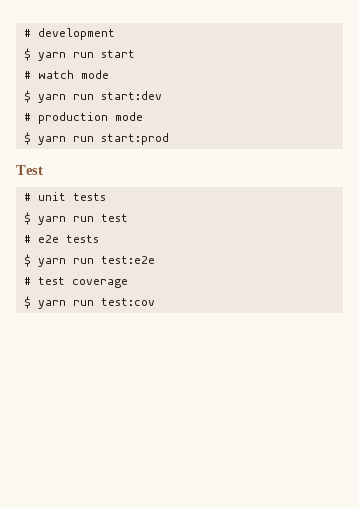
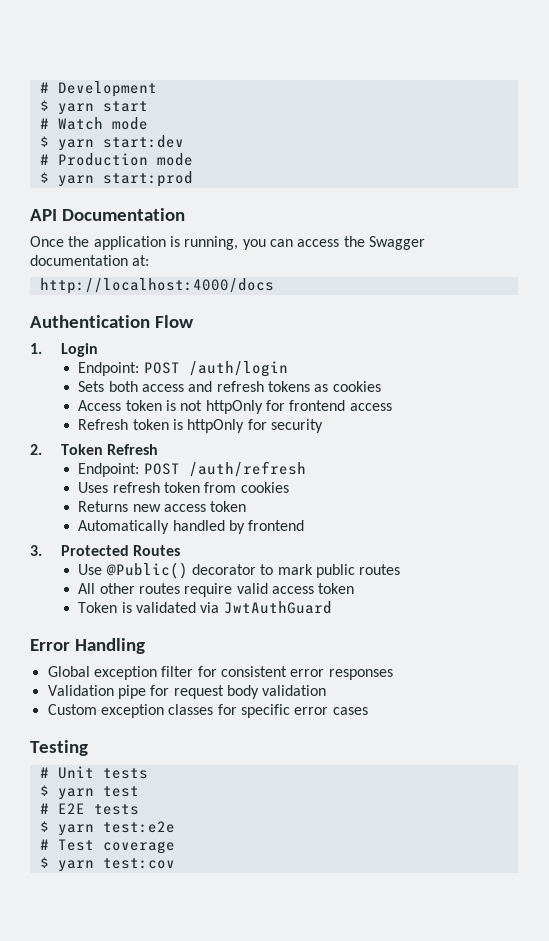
[23,28,115,40] [23,48,94,61] # development // $ yarn run -> [39,81,157,97] [39,100,94,115] # Development // $ yarn
[37,70,109,79] [23,90,94,103] watch mode // $ yarn run -> [57,117,148,130] [39,136,94,151] Watch mode // $ yarn
[37,112,143,124] [23,132,94,145] production mode // $ yarn run -> [57,153,193,166] [39,172,94,187] Production mode // $ yarn
[16,165,43,175] [23,192,106,201] [23,212,94,225] Test // # unit tests // $ yarn run -> [30,208,185,221] [30,236,425,250] [30,255,150,266] [39,278,274,294] [30,315,194,328] [30,343,98,357] [78,361,288,377] [78,381,381,392] [78,400,392,414] [78,419,324,433] [30,444,159,455] [78,461,306,477] [78,482,289,493] [78,501,247,512] [78,520,305,534] [30,545,181,556] [78,562,401,579] [78,583,355,597] [78,601,332,614] [30,638,145,654] [47,666,393,680] [47,685,327,699] [47,704,368,718] [30,740,88,756] [39,766,148,779] [39,785,94,800] API Documentation // Once the application is running, you can access the Swagger documentation at: // http://localhost:4000/docs // Authentication Flow // 1. Login // Endpoint: POST /auth/login // Sets both access and refresh tokens as cookies // Access token is not httpOnly for frontend access // Refresh token is httpOnly for security // 2. Token Refresh // Endpoint: POST /auth/refresh // Uses refresh token from cookies // Returns new access token // Automatically handled by frontend // 3. Protected Routes // Use @Public() decorator to mark public routes // All other routes require valid access token // Token is validated via JwtAuthGuard // Error Handling // Global exception filter for consistent error responses // Validation pipe for request body validation // Custom exception classes for specific error cases // Testing // # Unit tests // $ yarn
[37,235,99,243] [23,254,94,267] e2e tests // $ yarn run -> [57,803,139,815] [39,821,94,836] E2E tests // $ yarn
[37,277,65,285] test -> [57,839,94,851] Test
[72,300,94,306] run -> (94, 866) none

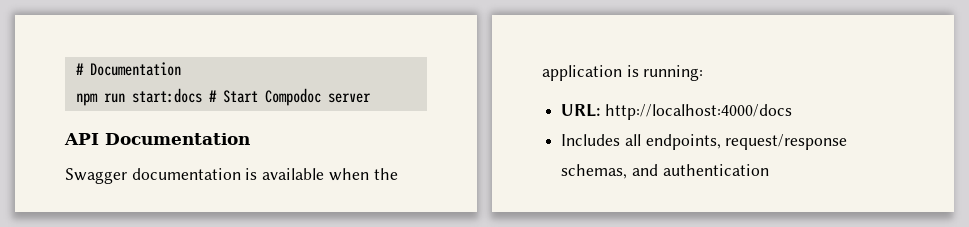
[39,81,157,97] [39,100,148,115] [39,117,148,130] [39,135,184,151] [39,153,193,166] [39,171,193,187] [30,208,185,221] [30,236,425,250] [30,255,150,266] [39,278,274,294] [30,315,194,328] [30,343,98,357] [78,361,288,377] [78,381,381,392] [78,400,392,414] [78,419,324,433] [30,444,159,455] [78,461,306,477] [78,482,289,493] [78,501,247,512] [78,520,305,534] [30,545,181,556] [78,562,401,579] [78,583,355,597] [78,601,332,614] [30,638,145,654] [47,666,393,680] [47,685,327,699] [47,704,368,718] [30,740,88,756] [39,766,148,779] [39,785,139,800] [39,803,139,815] [39,821,175,836] [39,839,175,854] [39,857,175,872] # Development // $ yarn start // # Watch mode // $ yarn start:dev // # Production mode // $ yarn start:prod // API Documentation // Once the application is running, you can access the Swagger documentation at: // http://localhost:4000/docs // Authentication Flow // 1. Login // Endpoint: POST /auth/login // Sets both access and refresh tokens as cookies // Access token is not httpOnly for frontend access // Refresh token is httpOnly for security // 2. Token Refresh // Endpoint: POST /auth/refresh // Uses refresh token from cookies // Returns new access token // Automatically handled by frontend // 3. Protected Routes // Use @Public() decorator to mark public routes // All other routes require valid access token // Token is validated via JwtAuthGuard // Error Handling // Global exception filter for consistent error responses // Validation pipe for request body validation // Custom exception classes for specific error cases // Testing // # Unit tests // $ yarn test // # E2E tests // $ yarn test:e2e // # Test coverage // $ yarn test:cov -> [75,62,181,76] [75,88,371,106] [64,133,250,145] [65,168,398,184] [542,65,704,81] [561,104,792,120] [561,134,848,150] [561,164,769,179] # Documentation // npm run start:docs # Start Compodoc server // API Documentation // Swagger documentation is available when the application is running: // URL: http://localhost:4000/docs // Includes all endpoints, request/response schemas, and authentication

